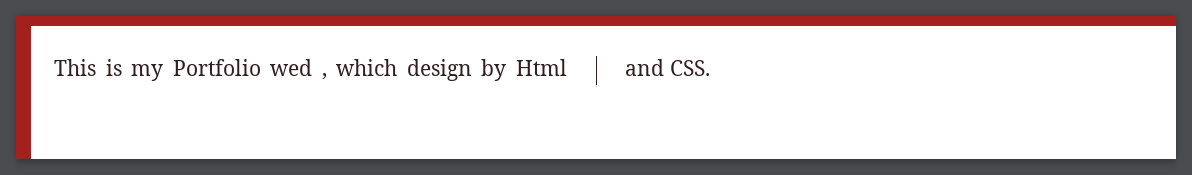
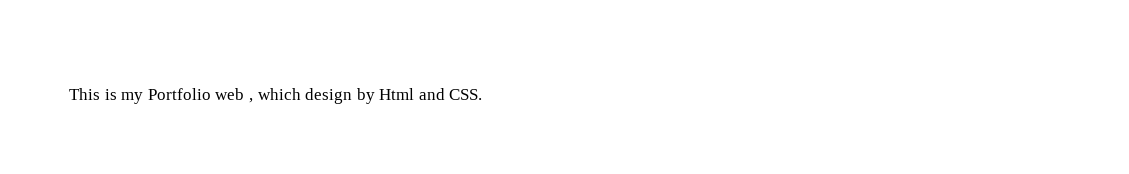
[270,59,313,76] wed -> [215,88,245,100] web

